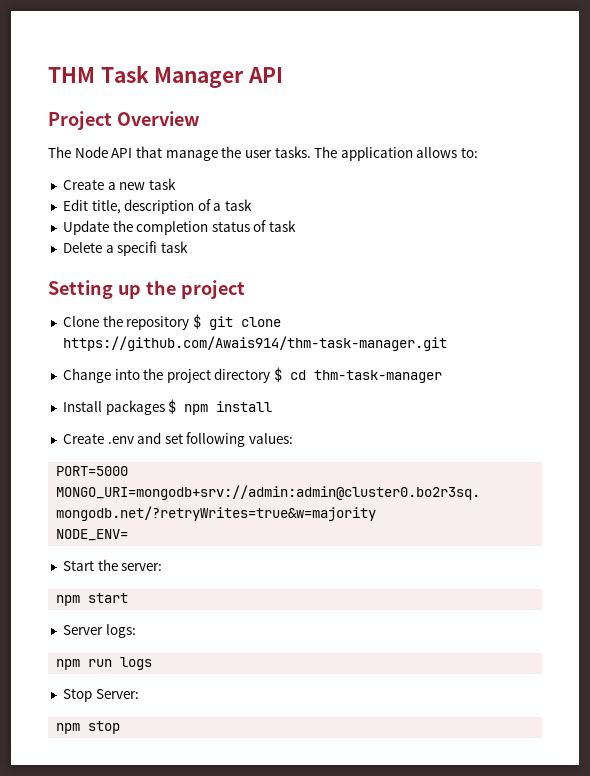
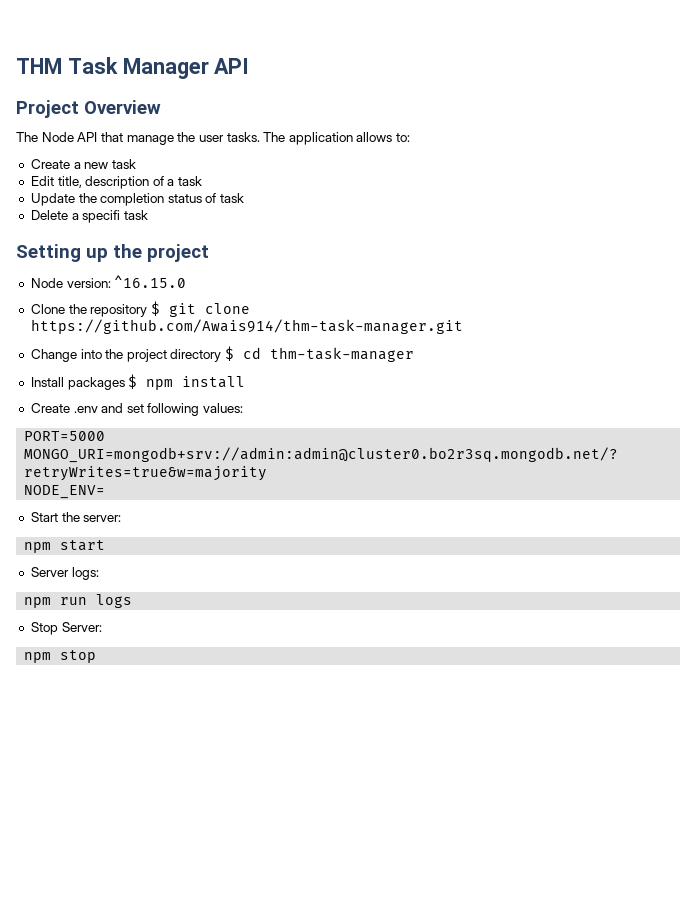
(245, 289) none -> [30,275,187,288] // Node version: ^16.15.0

